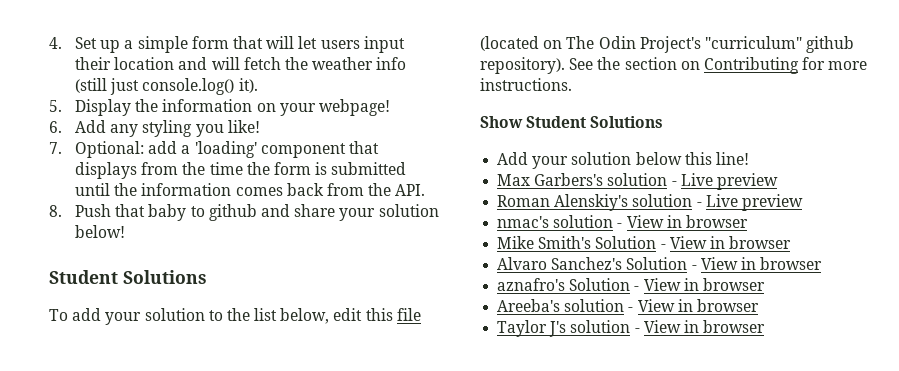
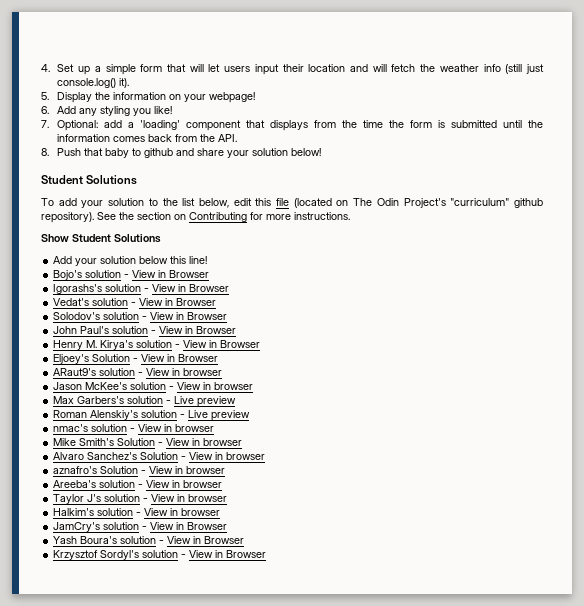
(749, 158) none -> [53,270,210,280] [53,284,230,294] [53,298,217,306] [53,312,228,320] [53,326,237,334] [53,340,261,350] [53,354,219,364] [53,368,223,376] [53,382,254,390] // Bojo's solution - View in Browser // Igorashs's solution - View in Browser // Vedat's solution - View in Browser // Solodov's solution - View in Browser // John Paul's solution - View in Browser // Henry M. Kirya's solution - View in Browser // Eljoey's Solution - View in Browser // ARaut9's solution - View in browser // Jason McKee's solution - View in browser
(766, 326) none -> [53,508,221,516] [53,522,228,532] [53,536,245,544] [53,550,267,560] // Halkim's solution - View in browser // JamCry's solution - View in Browser // Yash Boura's solution - View in Browser // Krzysztof Sordyl's solution - View in Browser

